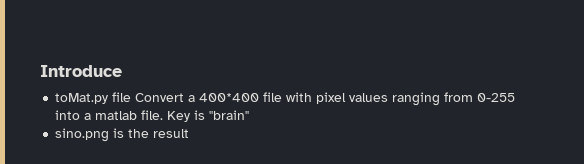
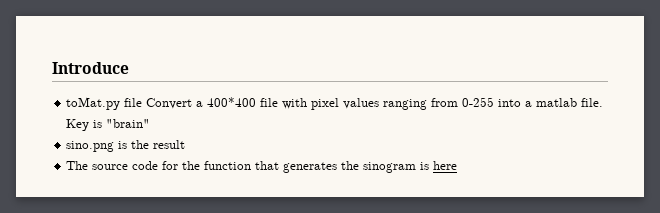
(190, 133) none -> [66,161,458,173] // The source code for the function that generates the sinogram is here

